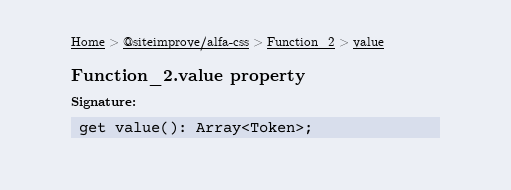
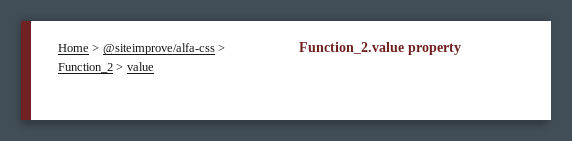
[71,97,136,109] [78,121,313,136] // Signature: // get value(): Array<Token>; -> (461, 49) none

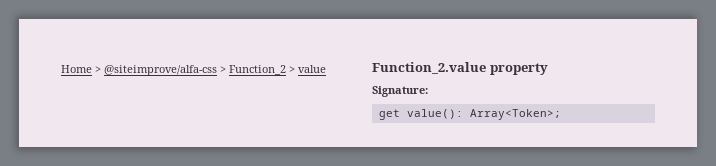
(461, 49) none -> [372,86,428,97] [378,109,561,120] // Signature: // get value(): Array<Token>;

